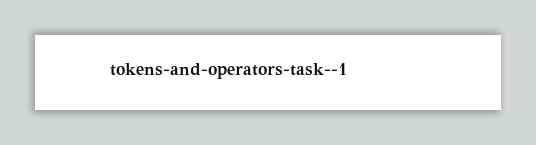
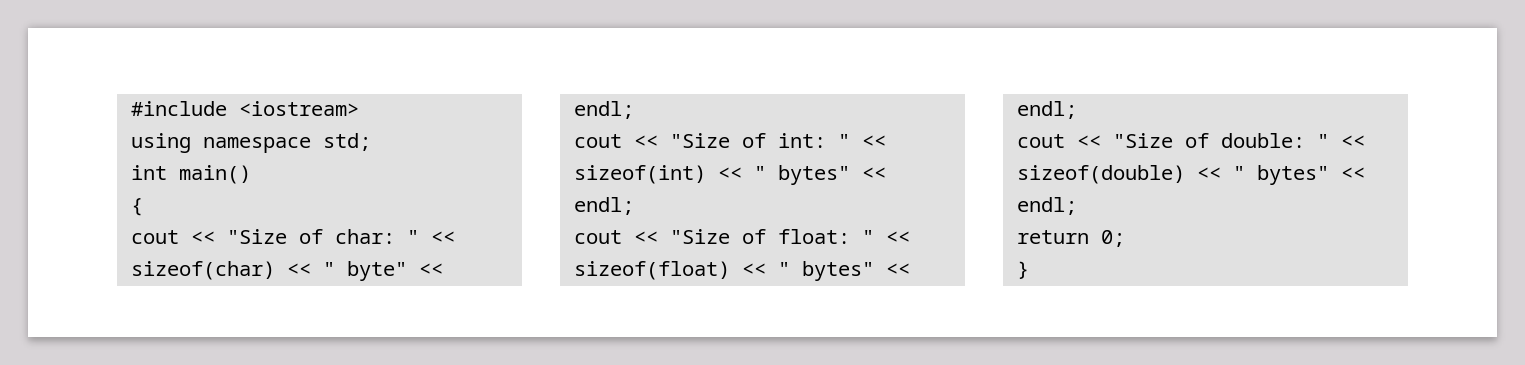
[110,63,347,79] tokens-and-operators-task--1 -> [130,101,359,116] [130,133,371,153] [130,165,251,184] [130,198,143,216] [130,229,455,244] [130,261,443,281] [573,101,634,119] [573,133,886,148] [573,165,886,185] [573,197,634,215] [573,229,910,244] [573,261,910,281] [1016,101,1077,119] [1016,133,1365,148] [1016,165,1365,185] [1016,197,1077,215] [1016,230,1125,247] [1016,261,1029,279] #include <iostream> // using namespace std; // int main() // { // cout << "Size of char: " << sizeof(char) << " byte" << endl; // cout << "Size of int: " << sizeof(int) << " bytes" << endl; // cout << "Size of float: " << sizeof(float) << " bytes" << endl; // cout << "Size of double: " << sizeof(double) << " bytes" << endl; // return 0; // }

